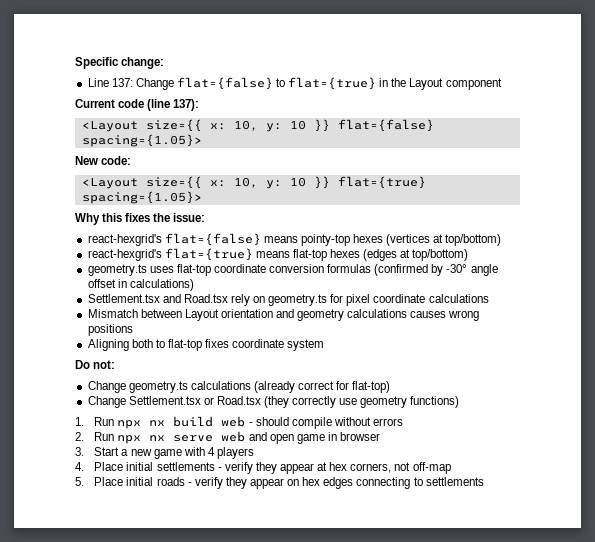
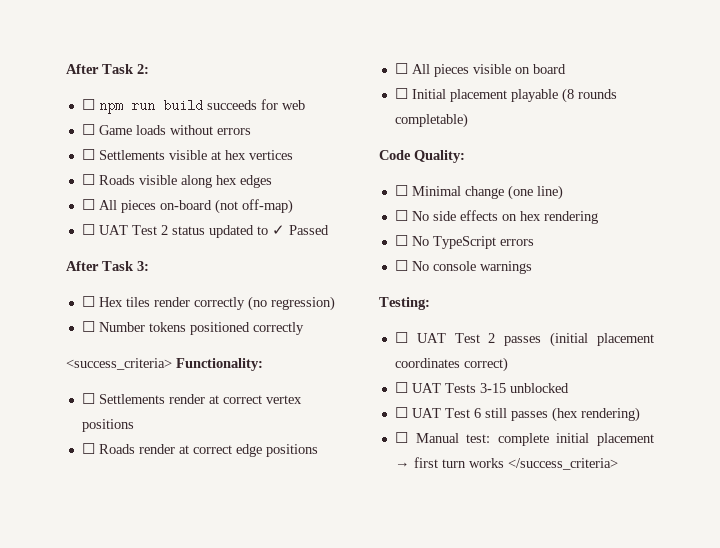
[75,57,165,69] [87,77,502,90] [75,99,200,111] [81,119,434,132] [81,134,202,147] [75,156,132,165] [81,176,426,189] [81,191,202,204] [75,213,206,225] [87,233,502,246] [87,248,469,261] [87,264,498,276] [87,279,194,291] [87,294,489,306] [87,309,480,321] [87,324,133,336] [87,339,325,351] [75,360,116,369] [87,381,391,393] [87,396,460,408] [75,416,404,429] [75,431,381,444] [75,447,255,459] [75,462,451,474] [75,477,484,489] Specific change: // Line 137: Change flat={false} to flat={true} in the Layout component // Current code (line 137): // <Layout size={{ x: 10, y: 10 }} flat={false} spacing={1.05}> // New code: // <Layout size={{ x: 10, y: 10 }} flat={true} spacing={1.05}> // Why this fixes the issue: // react-hexgrid's flat={false} means pointy-top hexes (vertices at top/bottom) // react-hexgrid's flat={true} means flat-top hexes (edges at top/bottom) // geometry.ts uses flat-top coordinate conversion formulas (confirmed by -30° angle offset in calculations) // Settlement.tsx and Road.tsx rely on geometry.ts for pixel coordinate calculations // Mismatch between Layout orientation and geometry calculations causes wrong positions // Aligning both to flat-top fixes coordinate system // Do not: // Change geometry.ts calculations (already correct for flat-top) // Change Settlement.tsx or Road.tsx (they correctly use geometry functions) // 1. Run npx nx build web - should compile without errors // 2. Run npx nx serve web and open game in browser // 3. Start a new game with 4 players // 4. Place initial settlements - verify they appear at hex corners, not off-map // 5. Place initial roads - verify they appear on hex edges connecting to settlements -> [66,64,149,74] [81,99,305,114] [81,124,251,135] [81,149,293,160] [81,174,272,188] [81,199,293,214] [81,224,329,238] [66,261,149,271] [81,296,335,311] [81,321,304,335] [66,358,263,371] [81,393,302,404] [81,419,134,432] [81,443,318,457] [394,63,566,77] [394,88,617,103] [394,113,468,128] [379,150,465,163] [394,185,563,200] [394,210,598,224] [394,235,534,249] [394,260,532,274] [379,297,430,310] [394,332,654,347] [394,357,508,372] [394,382,569,393] [394,407,640,422] [394,432,654,446] [394,457,618,470] After Task 2: // ☐ npm run build succeeds for web // ☐ Game loads without errors // ☐ Settlements visible at hex vertices // ☐ Roads visible along hex edges // ☐ All pieces on-board (not off-map) // ☐ UAT Test 2 status updated to ✓ Passed // After Task 3: // ☐ Hex tiles render correctly (no regression) // ☐ Number tokens positioned correctly // <success_criteria> Functionality: // ☐ Settlements render at correct vertex positions // ☐ Roads render at correct edge positions // ☐ All pieces visible on board // ☐ Initial placement playable (8 rounds completable) // Code Quality: // ☐ Minimal change (one line) // ☐ No side effects on hex rendering // ☐ No TypeScript errors // ☐ No console warnings // Testing: // ☐ UAT Test 2 passes (initial placement coordinates correct) // ☐ UAT Tests 3-15 unblocked // ☐ UAT Test 6 still passes (hex rendering) // ☐ Manual test: complete initial placement → first turn works </success_criteria>

